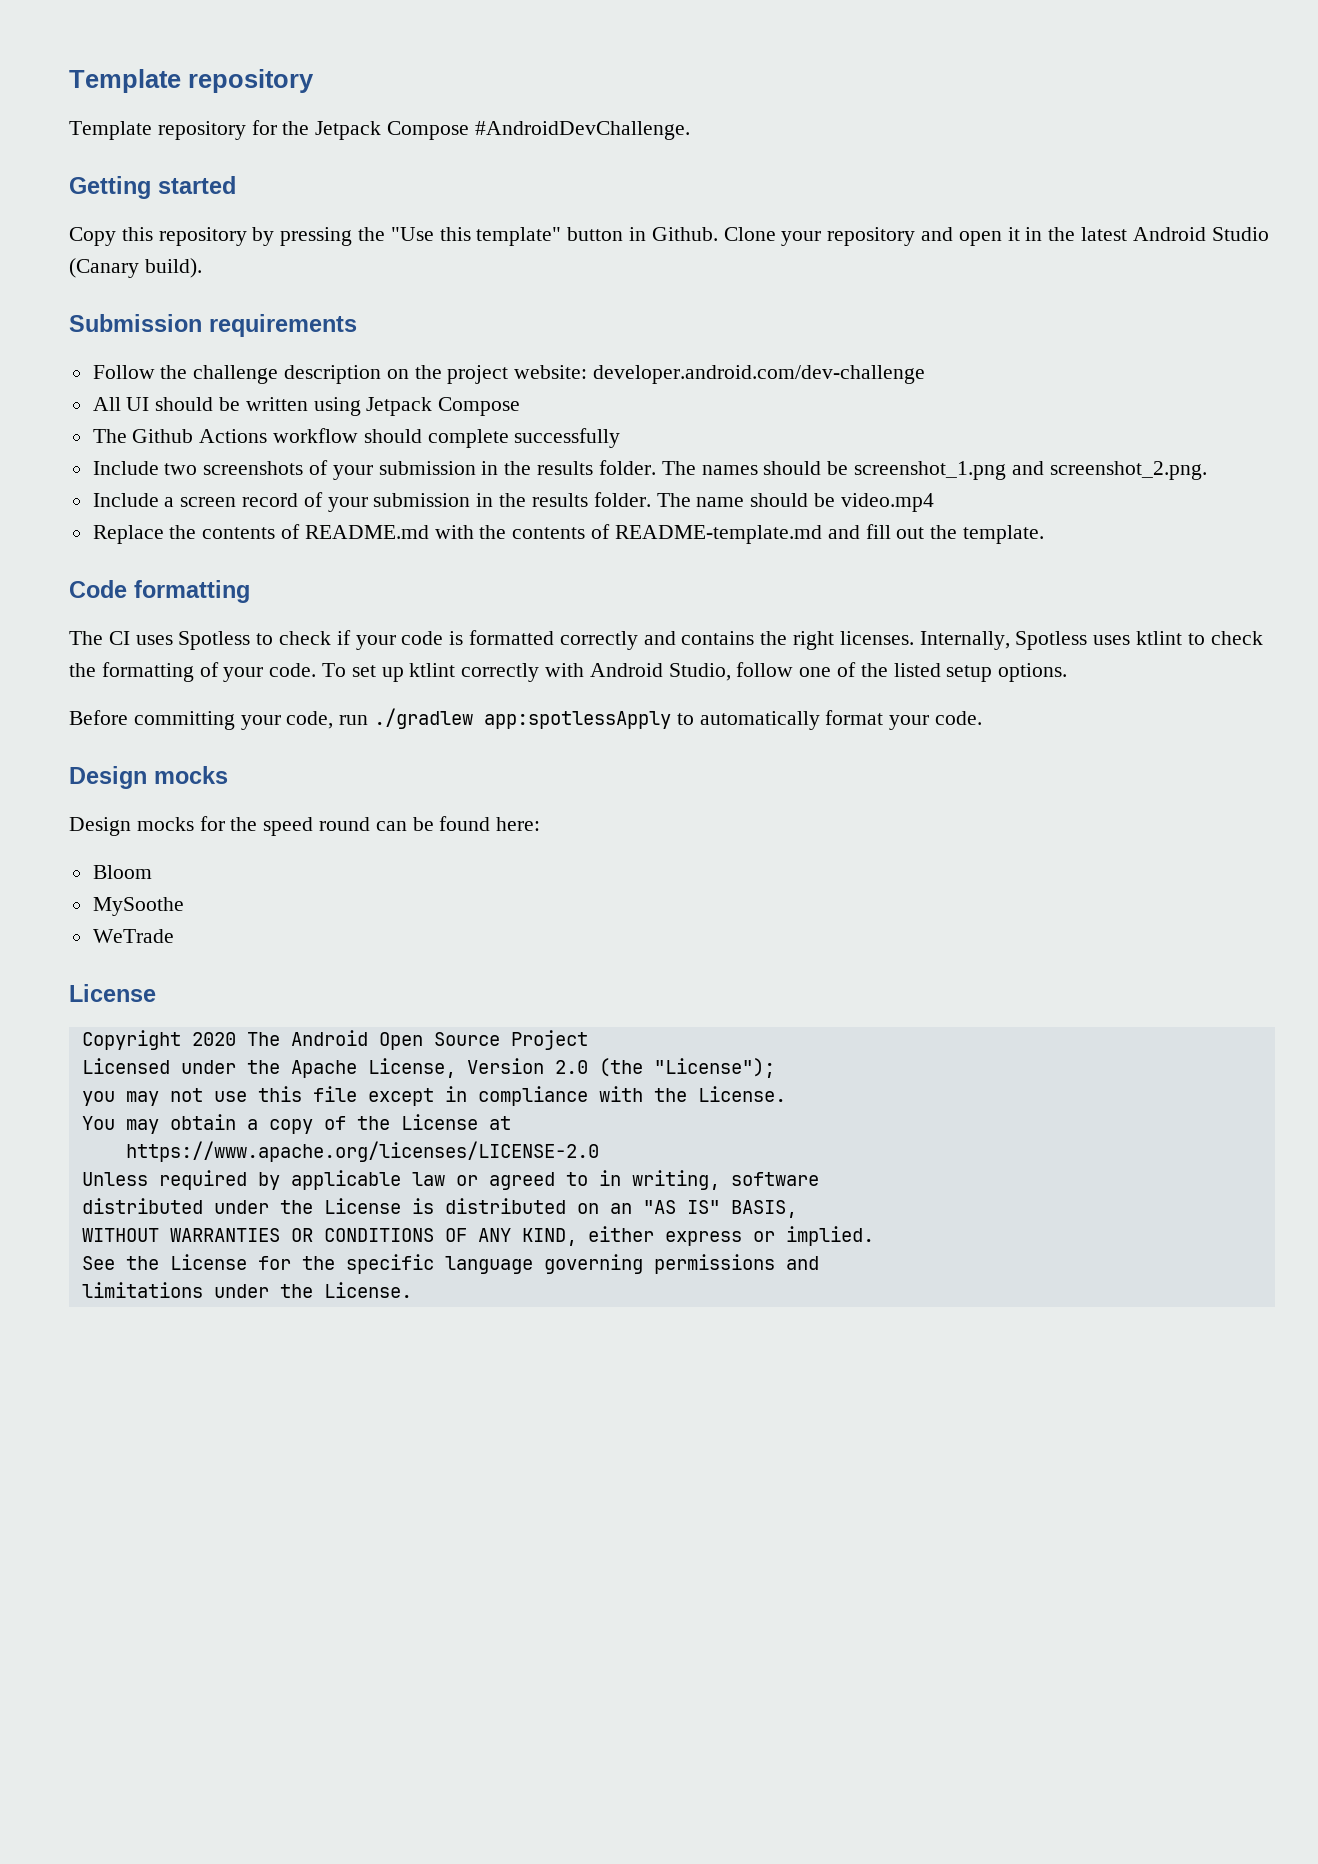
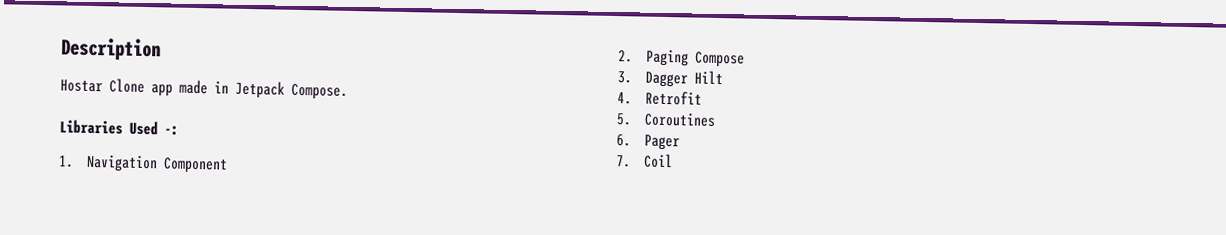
[69,69,314,93] [69,120,690,140] [69,176,236,199] [69,227,1269,246] [69,258,202,278] [69,314,357,337] [92,365,926,384] [92,397,521,416] [92,428,621,448] [92,460,1207,480] [92,492,934,512] [92,524,1044,544] [69,580,250,603] [69,630,1263,650] [69,662,1068,682] [69,708,983,730] [69,766,228,789] [69,816,541,836] [92,865,152,879] [92,897,184,916] [92,929,174,943] [69,984,156,1002] [81,1030,588,1050] [81,1058,775,1078] [81,1086,786,1106] [81,1114,511,1134] [125,1141,599,1162] [81,1170,819,1190] [81,1198,797,1218] [81,1226,874,1246] [81,1254,819,1274] [81,1282,412,1298] Template repository // Template repository for the Jetpack Compose #AndroidDevChallenge. // Getting started // Copy this repository by pressing the "Use this template" button in Github. Clone your repository and open it in the latest Android Studio (Canary build). // Submission requirements // Follow the challenge description on the project website: developer.android.com/dev-challenge // All UI should be written using Jetpack Compose // The Github Actions workflow should complete successfully // Include two screenshots of your submission in the results folder. The names should be screenshot_1.png and screenshot_2.png. // Include a screen record of your submission in the results folder. The name should be video.mp4 // Replace the contents of README.md with the contents of README-template.md and fill out the template. // Code formatting // The CI uses Spotless to check if your code is formatted correctly and contains the right licenses. Internally, Spotless uses ktlint to check the formatting of your code. To set up ktlint correctly with Android Studio, follow one of the listed setup options. // Before committing your code, run ./gradlew app:spotlessApply to automatically format your code. // Design mocks // Design mocks for the speed round can be found here: // Bloom // MySoothe // WeTrade // License // Copyright 2020 The Android Open Source Project // Licensed under the Apache License, Version 2.0 (the "License"); // you may not use this file except in compliance with the License. // You may obtain a copy of the License at // https://www.apache.org/licenses/LICENSE-2.0 // Unless required by applicable law or agreed to in writing, software // distributed under the License is distributed on an "AS IS" BASIS, // WITHOUT WARRANTIES OR CONDITIONS OF ANY KIND, either express or implied. // See the License for the specific language governing permissions and // limitations under the License. -> [61,37,161,62] [60,78,348,100] [59,119,179,136] [58,154,228,174] [618,49,745,68] [617,70,723,88] [617,90,702,106] [616,112,716,127] [616,134,680,151] [616,153,673,169] Description // Hostar Clone app made in Jetpack Compose. // Libraries Used -: // 1. Navigation Component // 2. Paging Compose // 3. Dagger Hilt // 4. Retrofit // 5. Coroutines // 6. Pager // 7. Coil

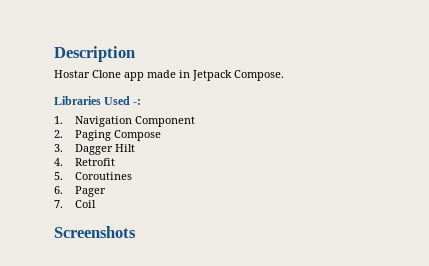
(673, 161) none -> [54,226,136,238] // Screenshots

